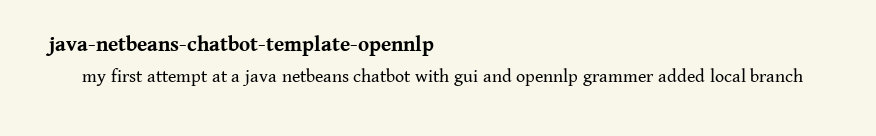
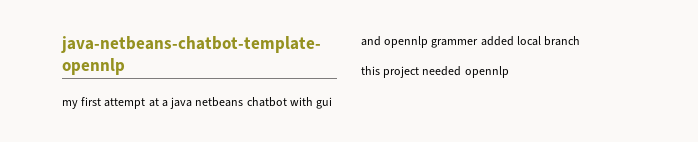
(804, 75) none -> [361,66,509,78] // this project needed opennlp

